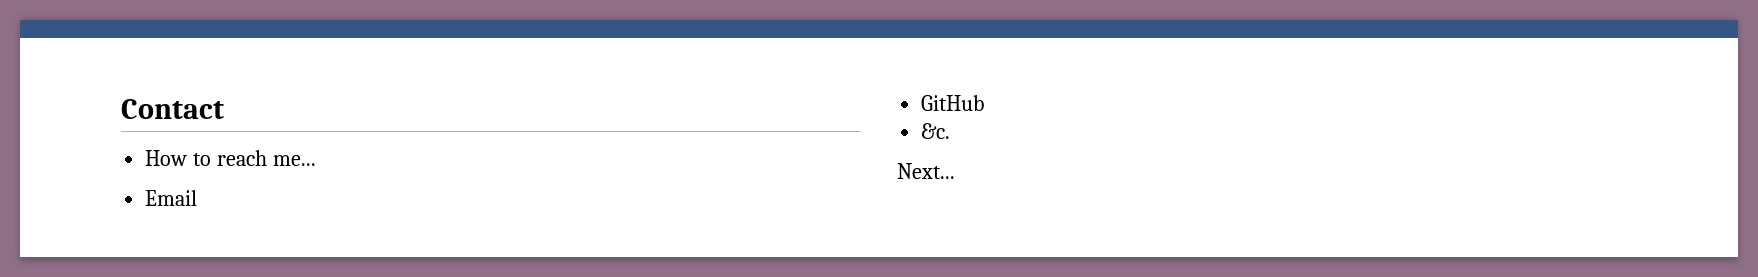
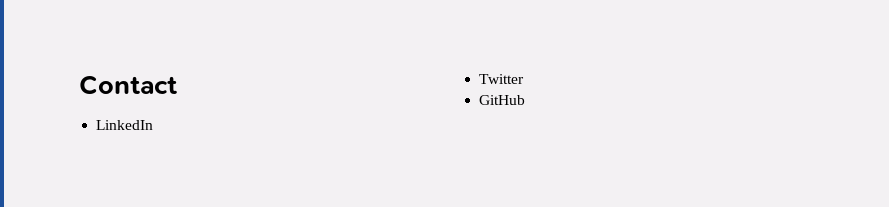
[145,150,317,166] [145,190,198,206] How to reach me... // Email -> [96,120,154,130] [479,74,525,84] LinkedIn // Twitter
[921,123,951,139] [897,163,955,179] // &c. // Next... -> (526, 100) none

